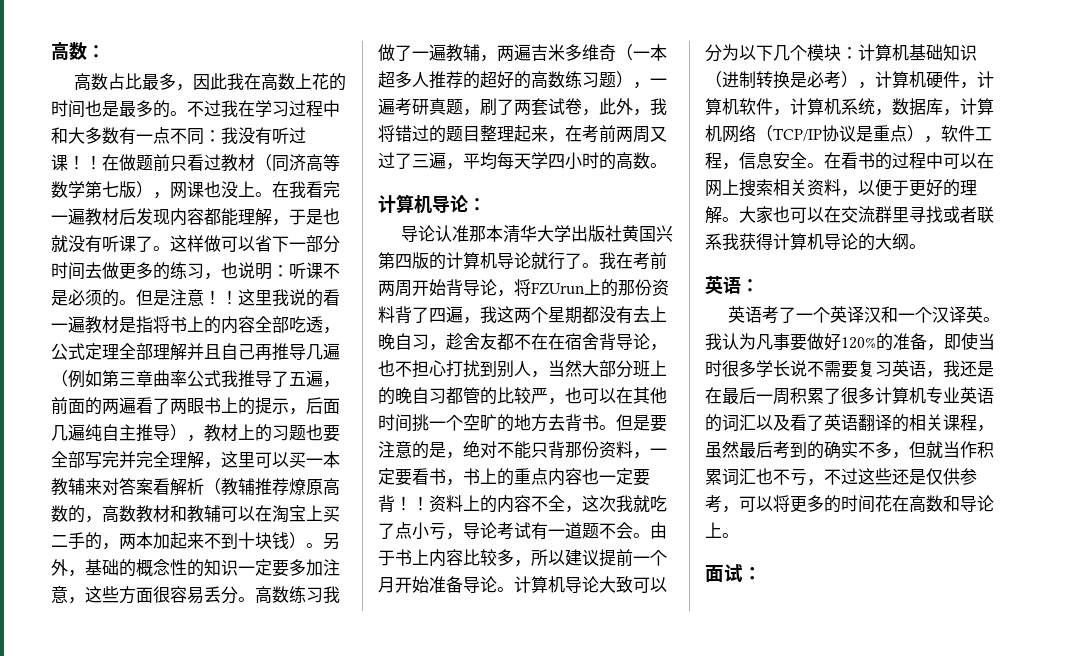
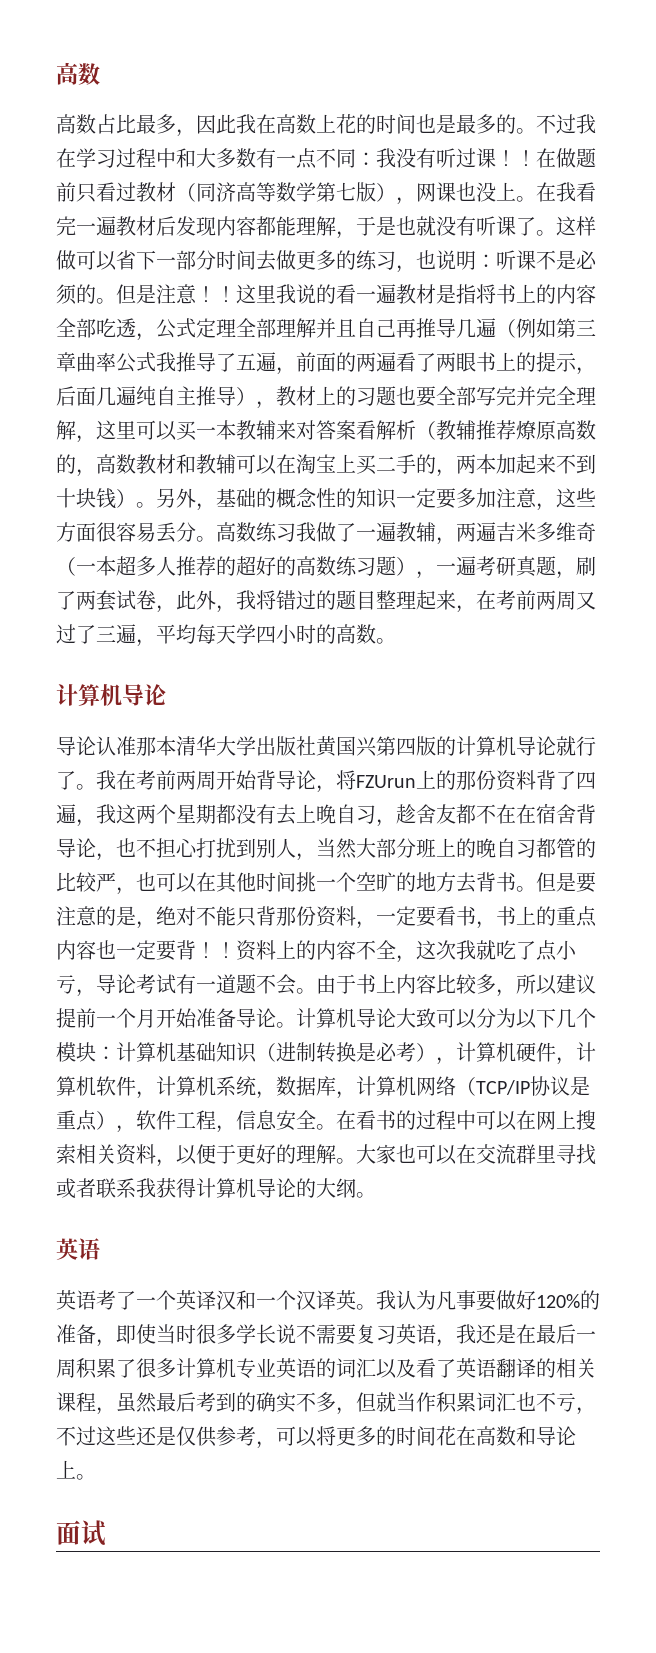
[51,42,105,60] 高数： -> [56,62,100,85] 高数
[468,198,486,211] ： -> (166, 695) none
[741,279,759,292] ： -> (100, 1249) none
[743,567,762,580] ： -> (106, 1533) none

